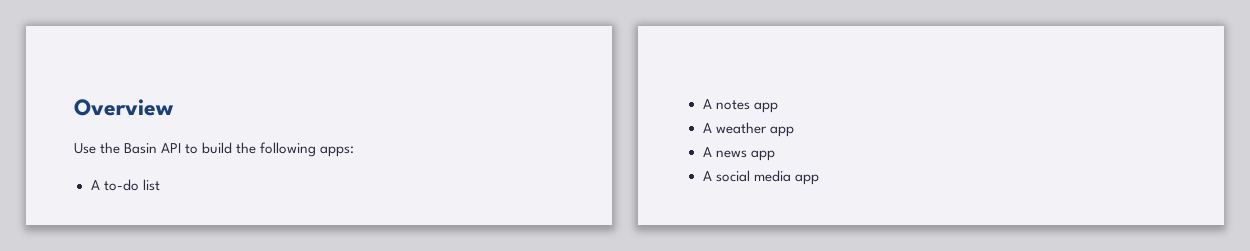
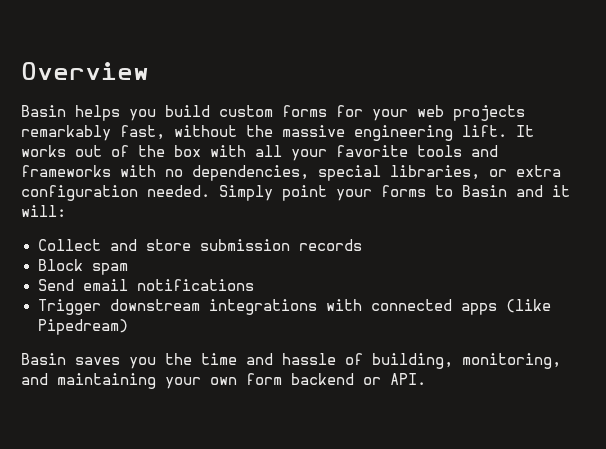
[74,142,355,157] [90,179,160,191] [702,99,778,113] [702,122,794,137] [702,147,775,161] [702,170,819,185] Use the Basin API to build the following apps: // A to-do list // A notes app // A weather app // A news app // A social media app -> [21,105,525,121] [21,125,534,141] [21,145,498,161] [21,165,561,181] [21,185,570,201] [21,205,66,217] [37,239,362,251] [37,259,128,275] [37,279,254,291] [37,299,551,315] [37,319,128,335] [21,353,561,369] [21,373,426,389] Basin helps you build custom forms for your web projects remarkably fast, without the massive engineering lift. It works out of the box with all your favorite tools and frameworks with no dependencies, special libraries, or extra configuration needed. Simply point your forms to Basin and it will: // Collect and store submission records // Block spam // Send email notifications // Trigger downstream integrations with connected apps (like Pipedream) // Basin saves you the time and hassle of building, monitoring, and maintaining your own form backend or API.

